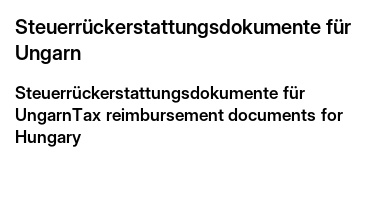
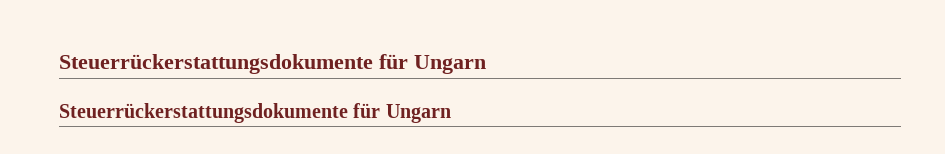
[15,108,343,125] [15,130,82,147] UngarnTax reimbursement documents for Hungary -> [385,104,451,123] Ungarn

